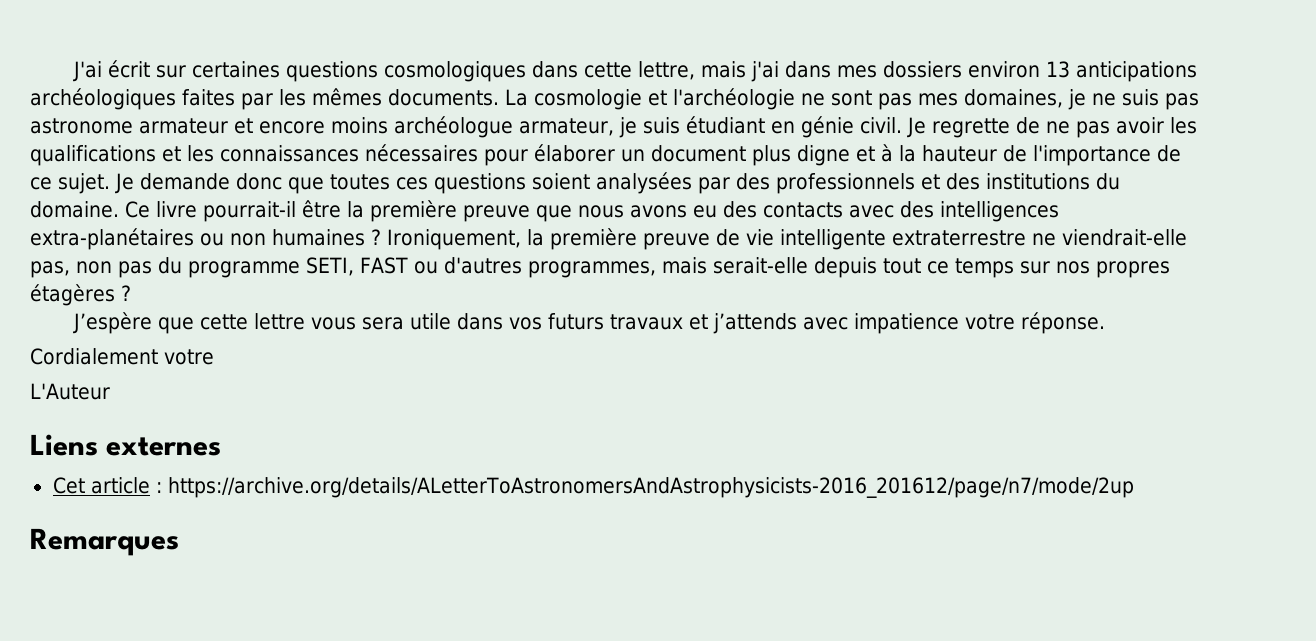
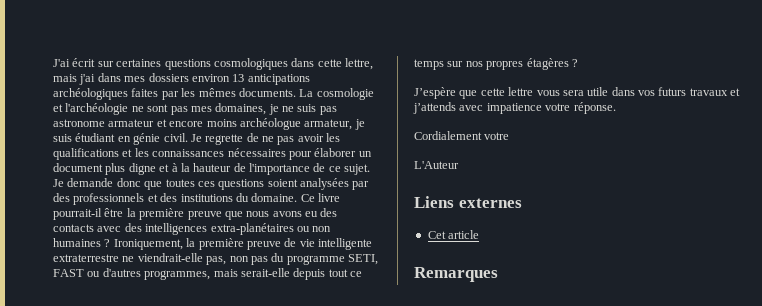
[155,477,1134,498] : https://archive.org/details/ALetterToAstronomersAndAstrophysicists-2016_201612/page/n7/mode/2up -> (480, 234) none

